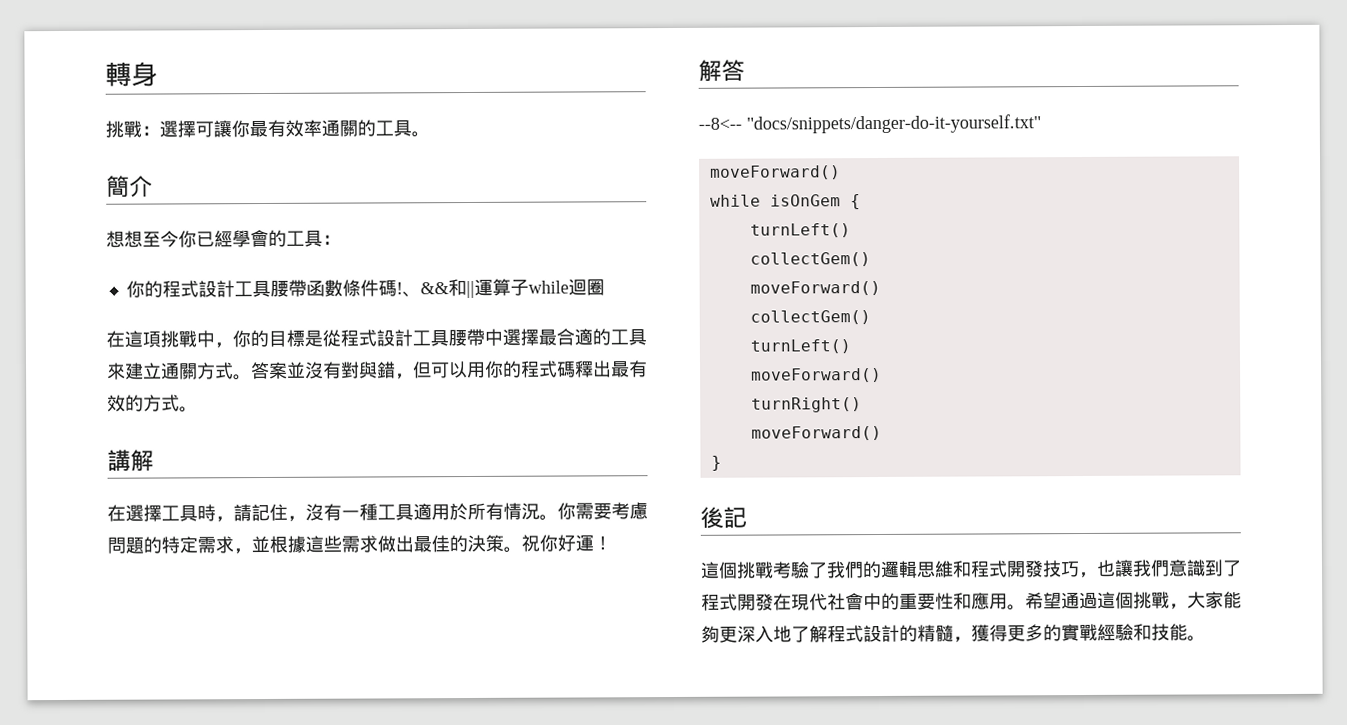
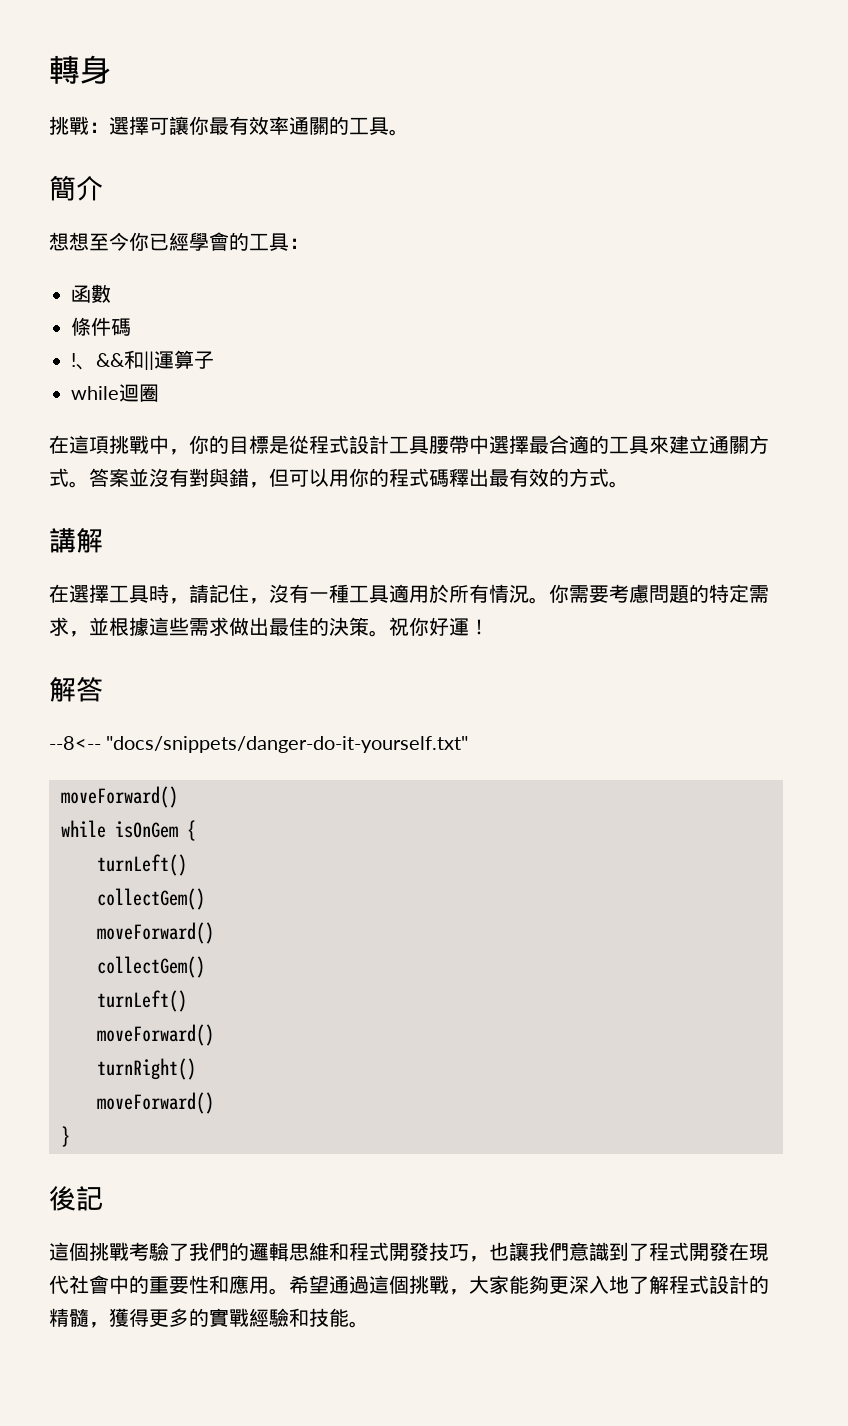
[125,279,307,298] 你的程式設計工具腰帶 -> (309, 243) none
(343, 288) none -> (111, 293) //
(397, 288) none -> (131, 327) //
(529, 287) none -> (214, 360) //

